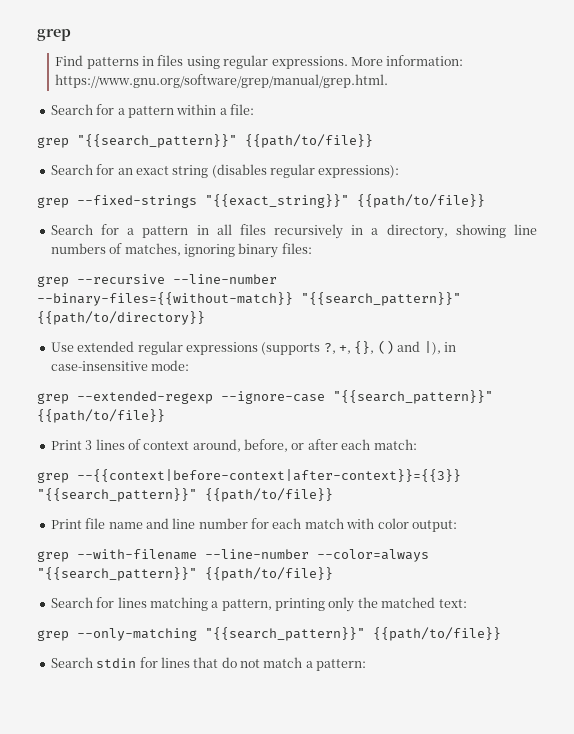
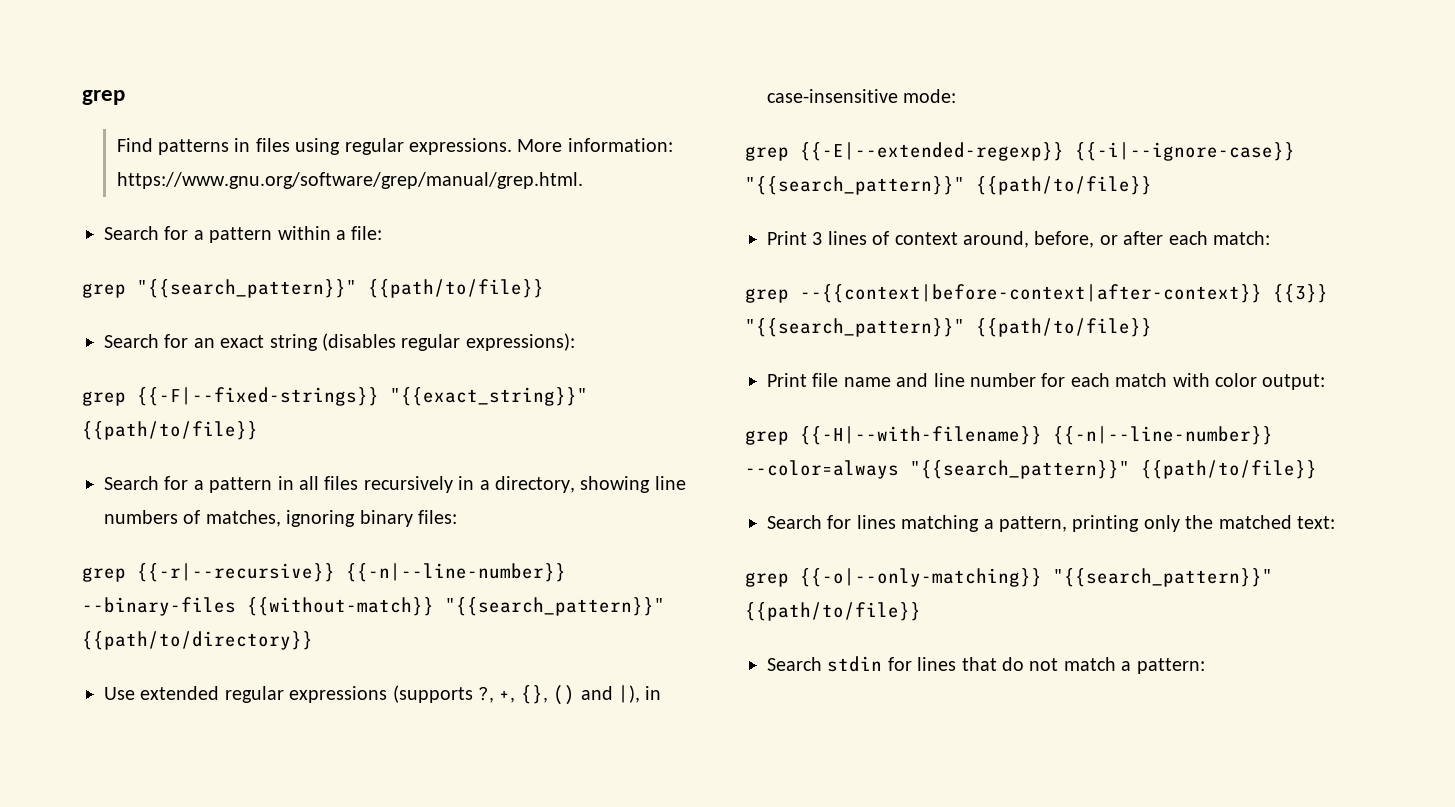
[77,195,197,208] --fixed-strings -> [137,387,379,406] {{-F|--fixed-strings}}
[77,274,277,284] [37,292,293,306] --recursive --line-number --binary-files={{without-match}} -> [137,563,566,582] [82,597,434,616] {{-r|--recursive}} {{-n|--line-number}} --binary-files {{without-match}}
[77,391,325,404] --extended-regexp --ignore-case -> [800,142,1295,161] {{-E|--extended-regexp}} {{-i|--ignore-case}}
[77,469,461,482] --{{context|before-context|after-context}}={{3}} -> [800,284,1328,303] --{{context|before-context|after-context}} {{3}}
[77,549,309,560] --with-filename --line-number -> [800,426,1273,445] {{-H|--with-filename}} {{-n|--line-number}}
[77,628,197,641] --only-matching -> [800,568,1042,587] {{-o|--only-matching}}

